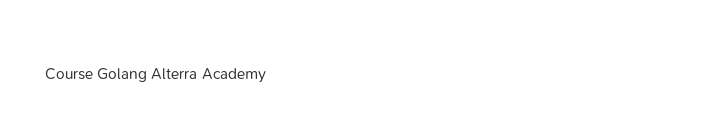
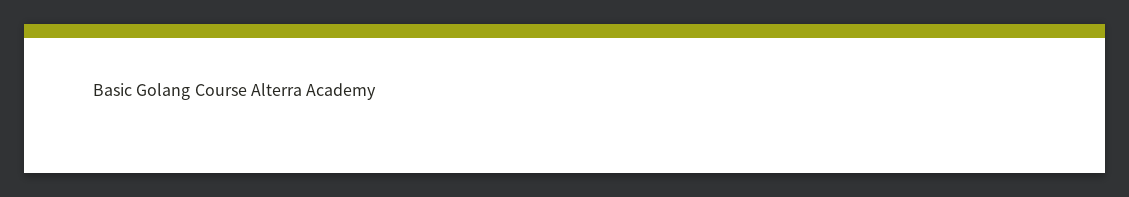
[45,68,148,82] Course Golang -> [93,83,247,100] Basic Golang Course

